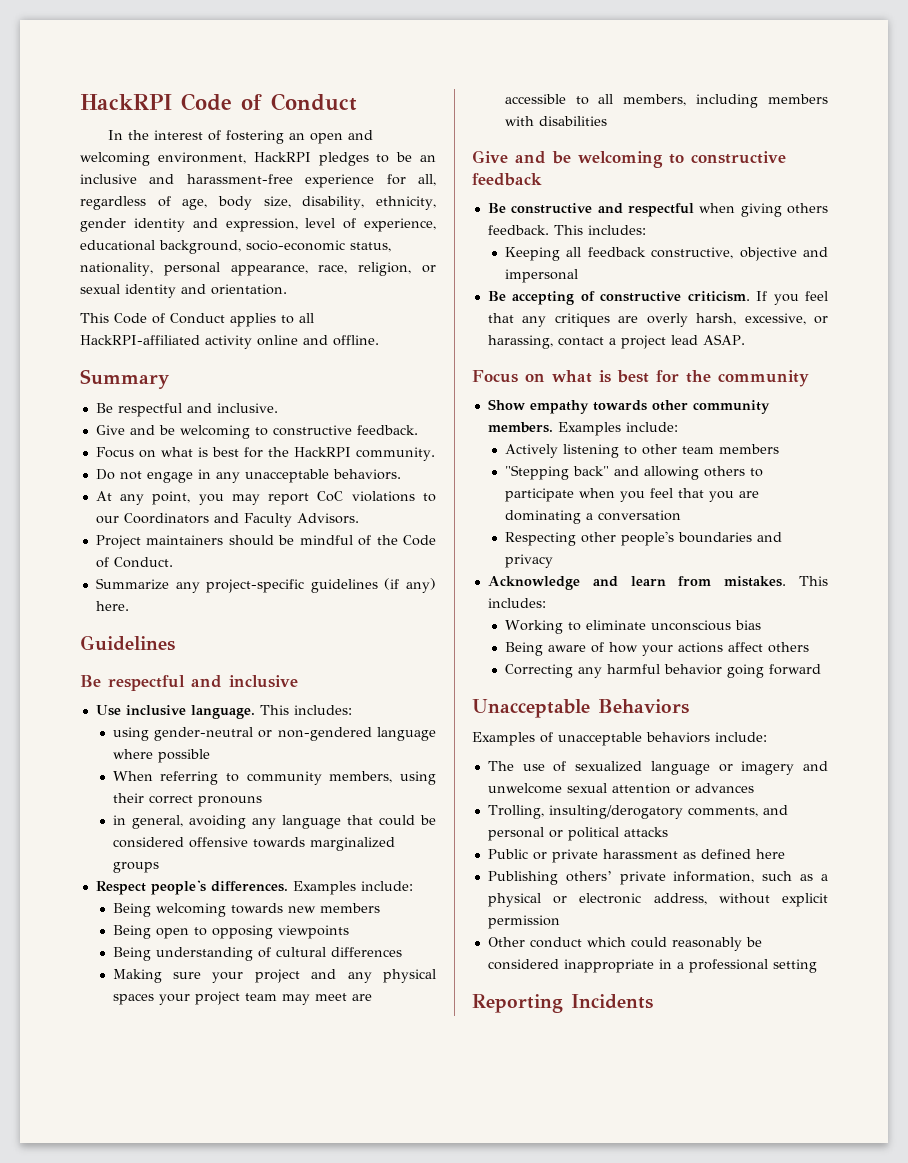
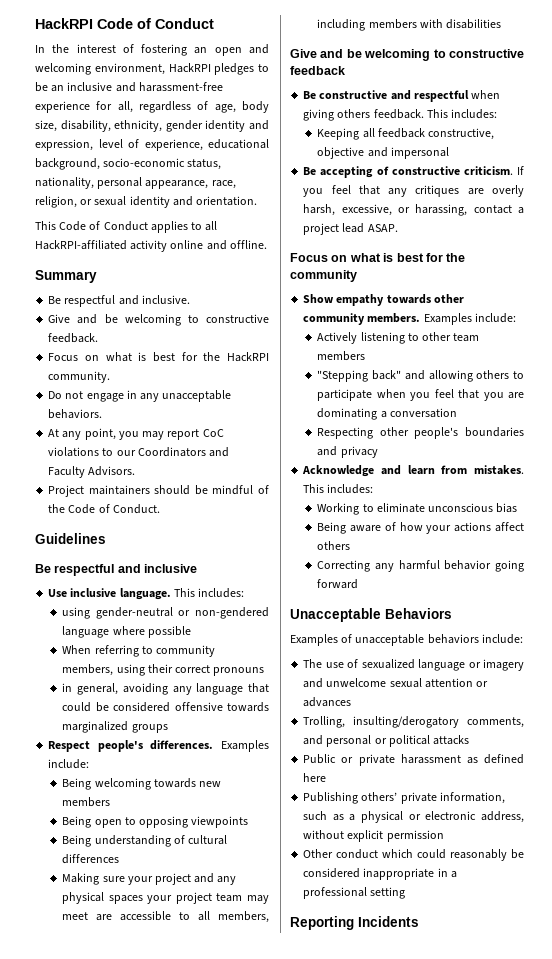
[95,578,437,593] [95,601,129,611] // Summarize any project-specific guidelines (if any) here. -> (160, 509) none

